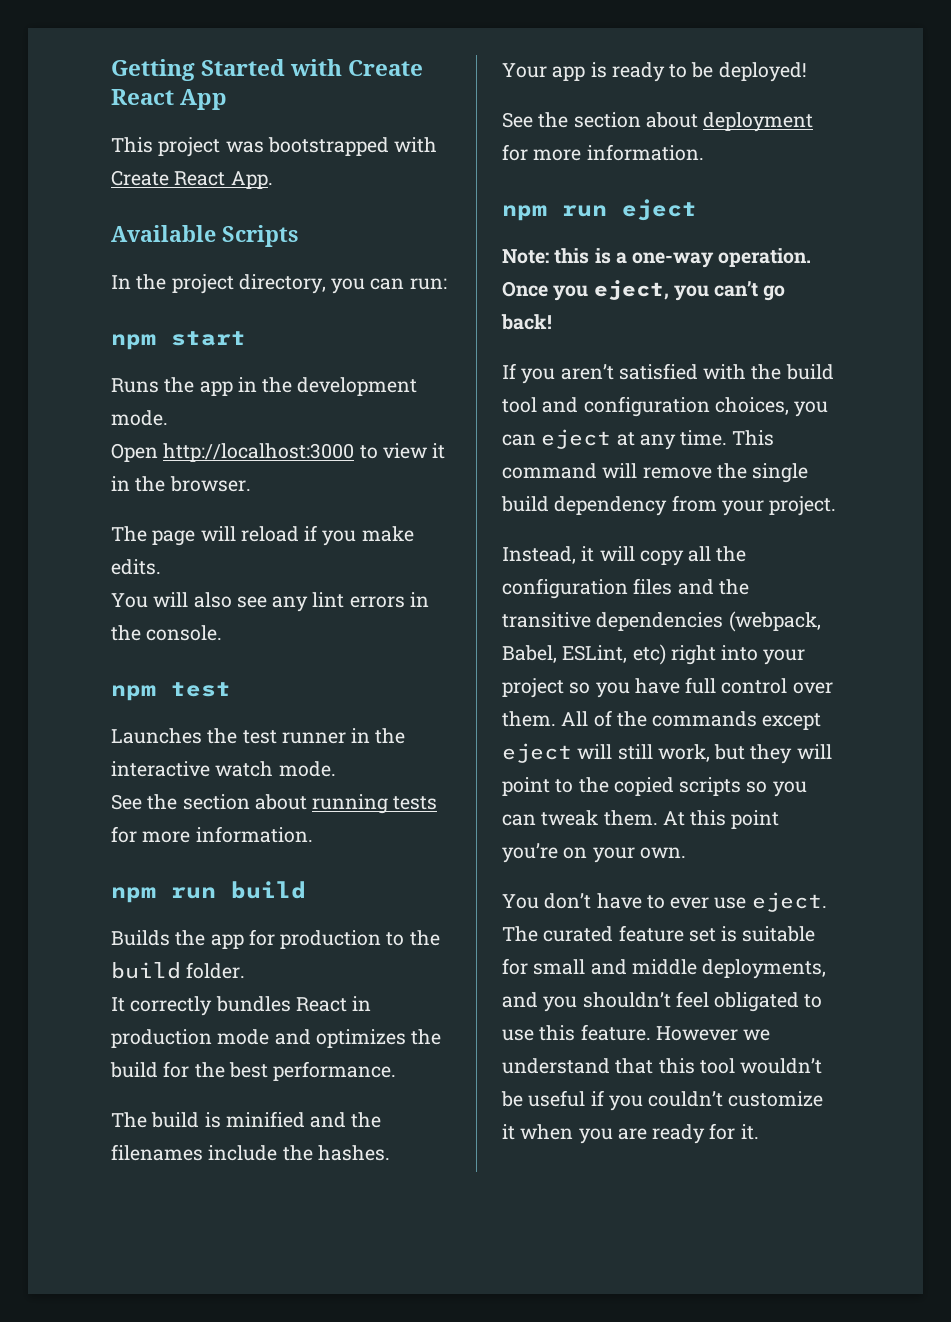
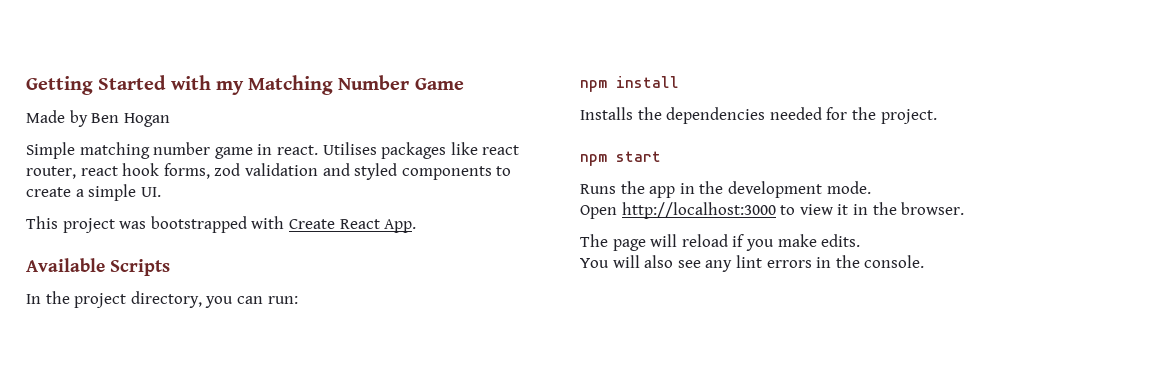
[348,60,424,76] [111,89,228,110] Create React App -> [215,75,464,95] [26,110,170,127] [26,142,520,159] [26,163,512,180] [26,184,161,201] my Matching Number Game // Made by Ben Hogan // Simple matching number game in react. Utilises packages like react router, react hook forms, zod validation and styled components to create a simple UI.
(447, 284) none -> [580,76,679,92] [580,107,937,124] // npm install // Installs the dependencies needed for the project.
[111,682,231,701] [111,728,406,744] [111,761,336,777] [111,794,438,814] [111,826,313,843] [111,881,306,903] [111,929,440,949] [111,962,246,979] [111,996,372,1016] [111,1029,442,1048] [110,1061,397,1081] [111,1111,382,1128] [111,1144,390,1161] [502,62,807,82] [502,112,814,132] [502,144,704,161] [502,199,697,221] [502,248,812,268] [502,280,786,301] [501,314,552,330] [502,363,834,384] [502,396,829,417] [502,429,775,450] [502,463,809,483] [501,495,837,516] [502,546,747,566] [502,578,749,599] [502,611,821,632] [502,644,806,665] [502,677,833,698] [502,710,822,730] [502,743,832,764] [502,777,807,797] [502,810,780,829] [502,843,686,863] [502,892,827,912] [502,925,816,942] [502,958,827,979] [502,991,823,1012] [502,1024,771,1041] [502,1058,823,1074] [501,1090,824,1111] [502,1123,759,1144] // npm test // Launches the test runner in the interactive watch mode. // See the section about running tests for more information. // npm run build // Builds the app for production to the build folder. // It correctly bundles React in production mode and optimizes the build for the best performance. // The build is minified and the filenames include the hashes. // Your app is ready to be deployed! // See the section about deployment for more information. // npm run eject // Note: this is a one-way operation. Once you eject, you can’t go back! // If you aren’t satisfied with the build tool and configuration choices, you can eject at any time. This command will remove the single build dependency from your project. // Instead, it will copy all the configuration files and the transitive dependencies (webpack, Babel, ESLint, etc) right into your project so you have full control over them. All of the commands except eject will still work, but they will point to the copied scripts so you can tweak them. At this point you’re on your own. // You don’t have to ever use eject. The curated feature set is suitable for small and middle deployments, and you shouldn’t feel obligated to use this feature. However we understand that this tool wouldn’t be useful if you couldn’t customize it when you are ready for it. -> (925, 261) none

